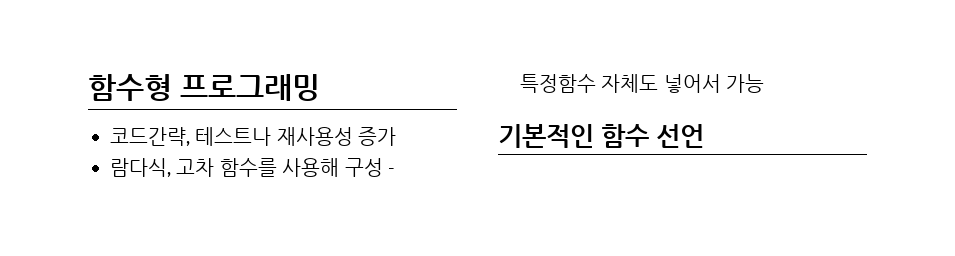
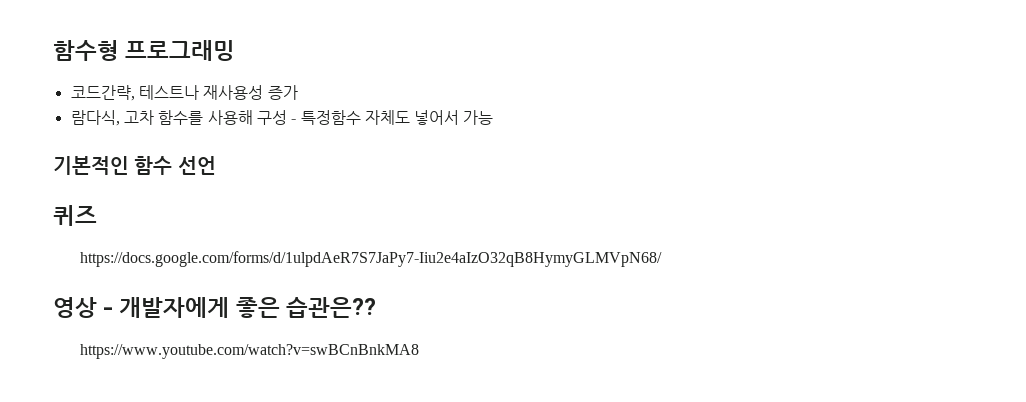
(705, 136) none -> [53,205,97,226] [79,251,662,267] [53,297,376,318] [79,344,419,359] // 퀴즈 // https://docs.google.com/forms/d/1ulpdAeR7S7JaPy7-Iiu2e4aIzO32qB8HymyGLMVpN68/ // 영상 - 개발자에게 좋은 습관은?? // https://www.youtube.com/watch?v=swBCnBnkMA8

